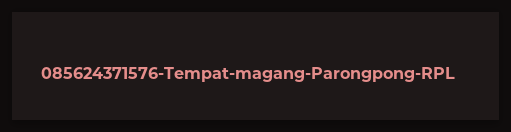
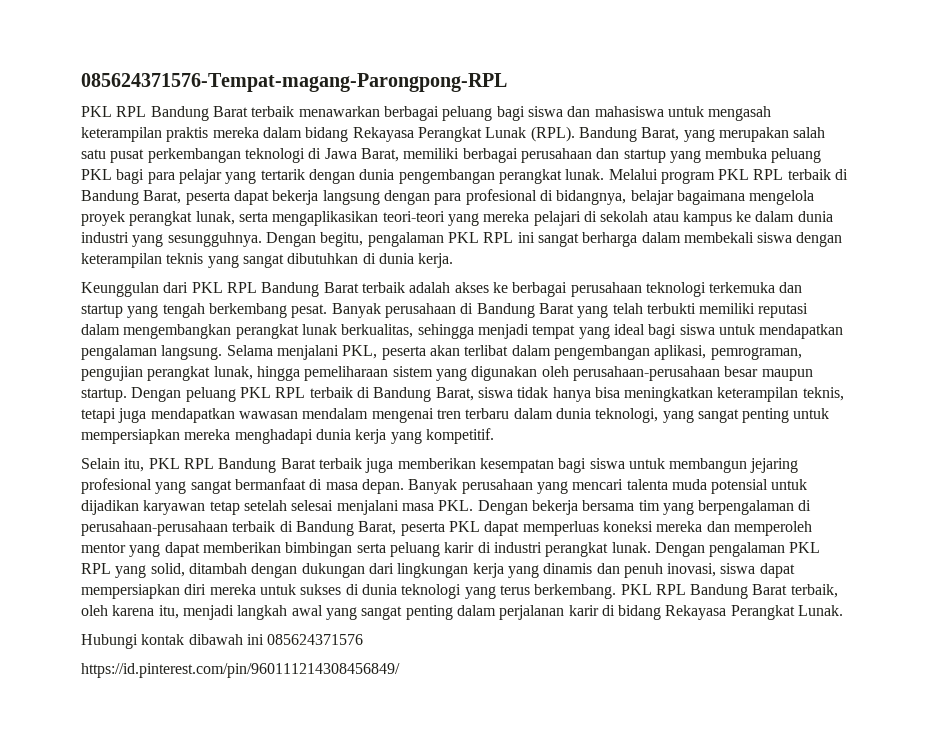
(455, 74) none -> [81,106,772,121] [81,126,826,142] [81,148,822,163] [81,169,849,184] [81,189,815,205] [81,211,833,226] [81,232,843,247] [81,253,454,268] [81,282,803,297] [81,303,809,318] [81,324,844,339] [81,345,802,360] [81,366,813,381] [81,387,844,402] [81,408,830,423] [81,428,494,444] [81,458,799,473] [81,478,808,494] [81,500,812,515] [81,521,812,536] [81,542,821,557] [81,563,795,578] [81,584,838,599] [81,605,844,620] [81,634,364,649] [81,663,400,678] // PKL RPL Bandung Barat terbaik menawarkan berbagai peluang bagi siswa dan mahasiswa untuk mengasah keterampilan praktis mereka dalam bidang Rekayasa Perangkat Lunak (RPL). Bandung Barat, yang merupakan salah satu pusat perkembangan teknologi di Jawa Barat, memiliki berbagai perusahaan dan startup yang membuka peluang PKL bagi para pelajar yang tertarik dengan dunia pengembangan perangkat lunak. Melalui program PKL RPL terbaik di Bandung Barat, peserta dapat bekerja langsung dengan para profesional di bidangnya, belajar bagaimana mengelola proyek perangkat lunak, serta mengaplikasikan teori-teori yang mereka pelajari di sekolah atau kampus ke dalam dunia industri yang sesungguhnya. Dengan begitu, pengalaman PKL RPL ini sangat berharga dalam membekali siswa dengan keterampilan teknis yang sangat dibutuhkan di dunia kerja. // Keunggulan dari PKL RPL Bandung Barat terbaik adalah akses ke berbagai perusahaan teknologi terkemuka dan startup yang tengah berkembang pesat. Banyak perusahaan di Bandung Barat yang telah terbukti memiliki reputasi dalam mengembangkan perangkat lunak berkualitas, sehingga menjadi tempat yang ideal bagi siswa untuk mendapatkan pengalaman langsung. Selama menjalani PKL, peserta akan terlibat dalam pengembangan aplikasi, pemrograman, pengujian perangkat lunak, hingga pemeliharaan sistem yang digunakan oleh perusahaan-perusahaan besar maupun startup. Dengan peluang PKL RPL terbaik di Bandung Barat, siswa tidak hanya bisa meningkatkan keterampilan teknis, tetapi juga mendapatkan wawasan mendalam mengenai tren terbaru dalam dunia teknologi, yang sangat penting untuk mempersiapkan mereka menghadapi dunia kerja yang kompetitif. // Selain itu, PKL RPL Bandung Barat terbaik juga memberikan kesempatan bagi siswa untuk membangun jejaring profesional yang sangat bermanfaat di masa depan. Banyak perusahaan yang mencari talenta muda potensial untuk dijadikan karyawan tetap setelah selesai menjalani masa PKL. Dengan bekerja bersama tim yang berpengalaman di perusahaan-perusahaan terbaik di Bandung Barat, peserta PKL dapat memperluas koneksi mereka dan memperoleh mentor yang dapat memberikan bimbingan serta peluang karir di industri perangkat lunak. Dengan pengalaman PKL RPL yang solid, ditambah dengan dukungan dari lingkungan kerja yang dinamis dan penuh inovasi, siswa dapat mempersiapkan diri mereka untuk sukses di dunia teknologi yang terus berkembang. PKL RPL Bandung Barat terbaik, oleh karena itu, menjadi langkah awal yang sangat penting dalam perjalanan karir di bidang Rekayasa Perangkat Lunak. // Hubungi kontak dibawah ini 085624371576 // https://id.pinterest.com/pin/960111214308456849/

